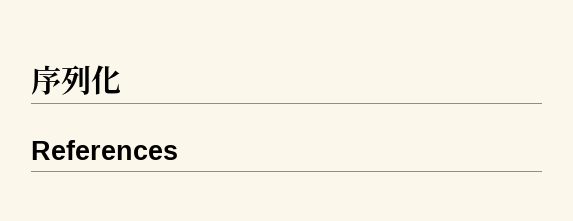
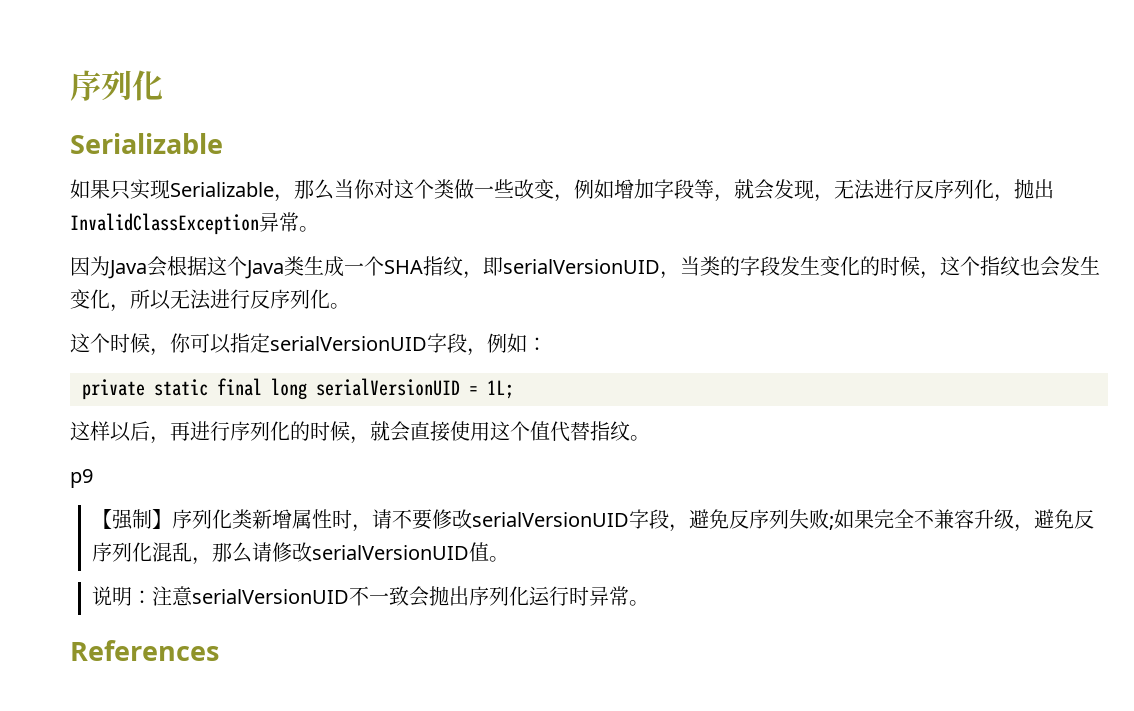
[31,65,121,95] 序列化 -> [70,70,163,101] [70,133,223,154] [70,179,1054,202] [70,212,319,235] [70,256,1100,279] [70,289,350,312] [70,333,547,356] [82,378,514,400] [70,421,650,444] [70,469,93,488] [92,509,1095,532] [92,542,510,565] [92,586,650,607] 序列化 // Serializable // 如果只实现Serializable，那么当你对这个类做一些改变，例如增加字段等，就会发现，无法进行反序列化，抛出InvalidClassException异常。 // 因为Java会根据这个Java类生成一个SHA指纹，即serialVersionUID，当类的字段发生变化的时候，这个指纹也会发生变化，所以无法进行反序列化。 // 这个时候，你可以指定serialVersionUID字段，例如： // private static final long serialVersionUID = 1L; // 这样以后，再进行序列化的时候，就会直接使用这个值代替指纹。 // p9 // 【强制】序列化类新增属性时，请不要修改serialVersionUID字段，避免反序列失败;如果完全不兼容升级，避免反序列化混乱，那么请修改serialVersionUID值。 // 说明：注意serialVersionUID不一致会抛出序列化运行时异常。

